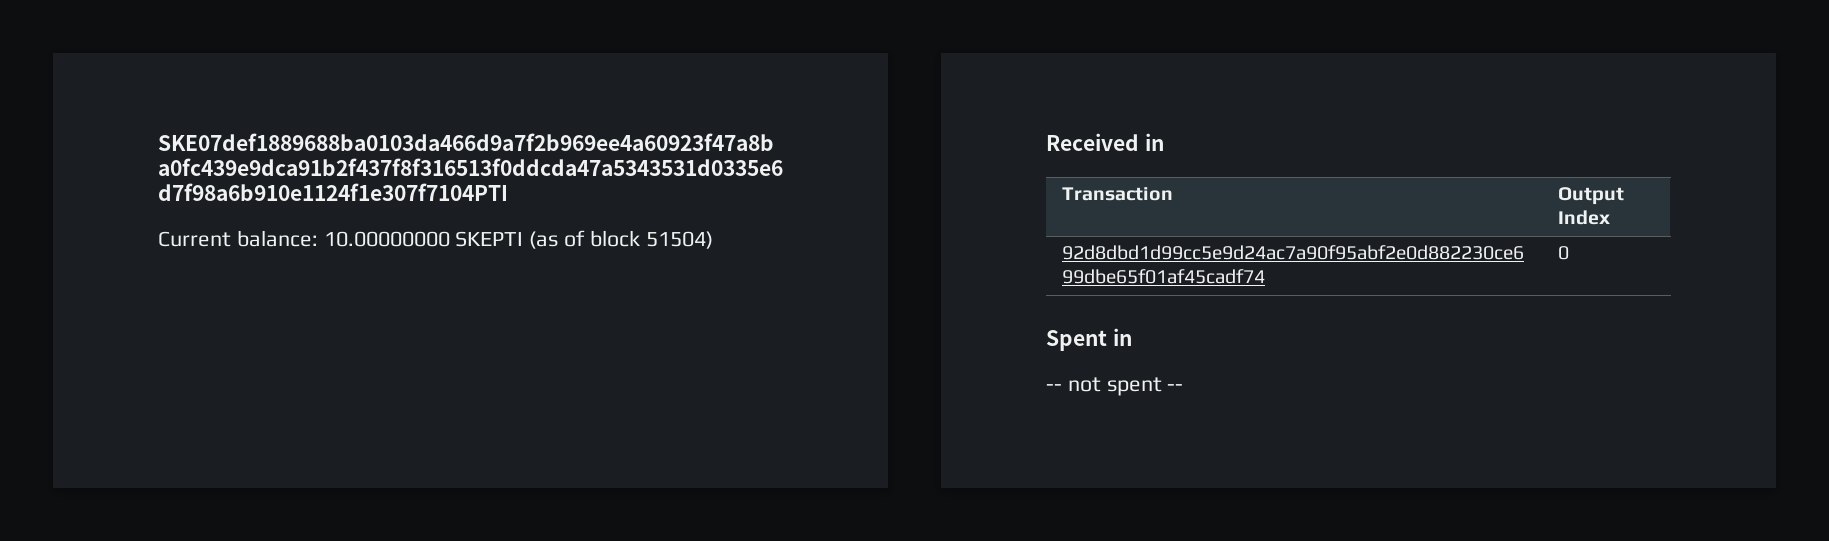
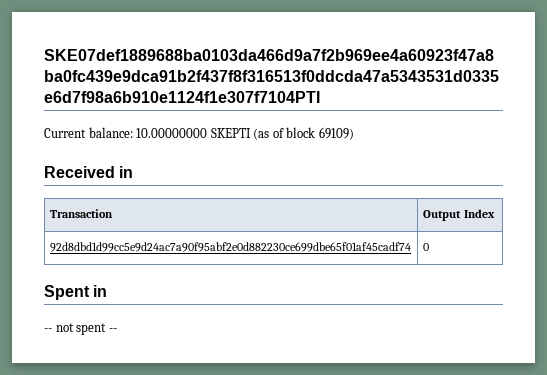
[645,231,713,249] 51504) -> [318,127,354,140] 69109)

